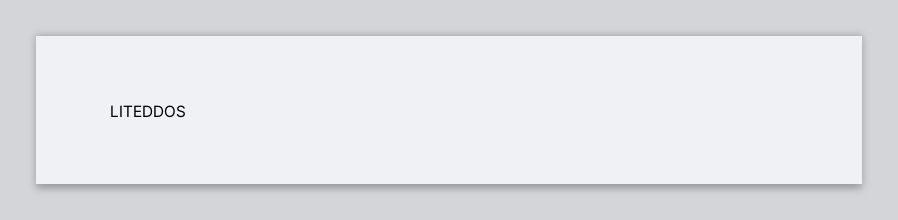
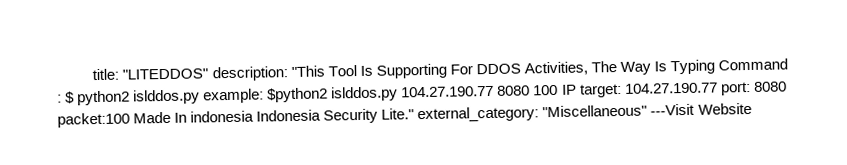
[110,105,186,118] LITEDDOS -> [92,58,789,82] [57,81,787,106] [57,102,752,128] title: "LITEDDOS" description: "This Tool Is Supporting For DDOS Activities, The Way Is Typing Command : $ python2 islddos.py example: $python2 islddos.py 104.27.190.77 8080 100 IP target: 104.27.190.77 port: 8080 packet:100 Made In indonesia Indonesia Security Lite." external_category: "Miscellaneous" ---Visit Website

